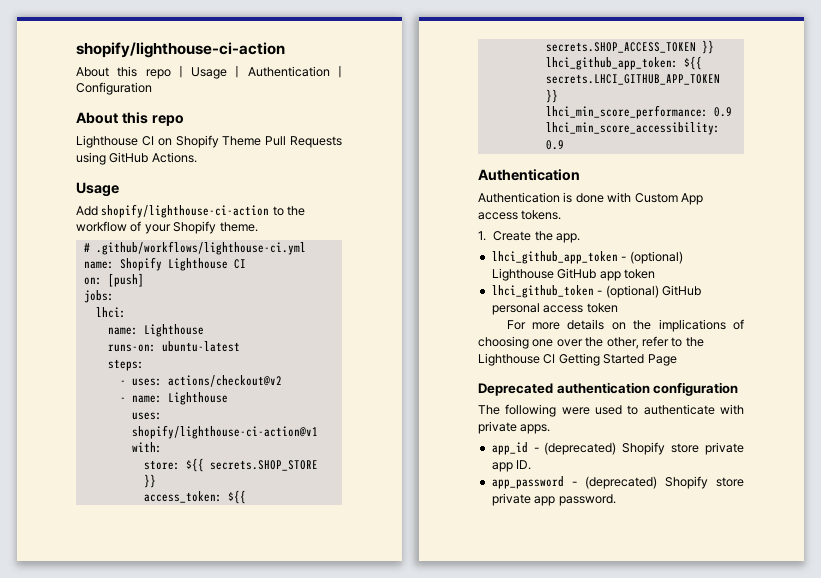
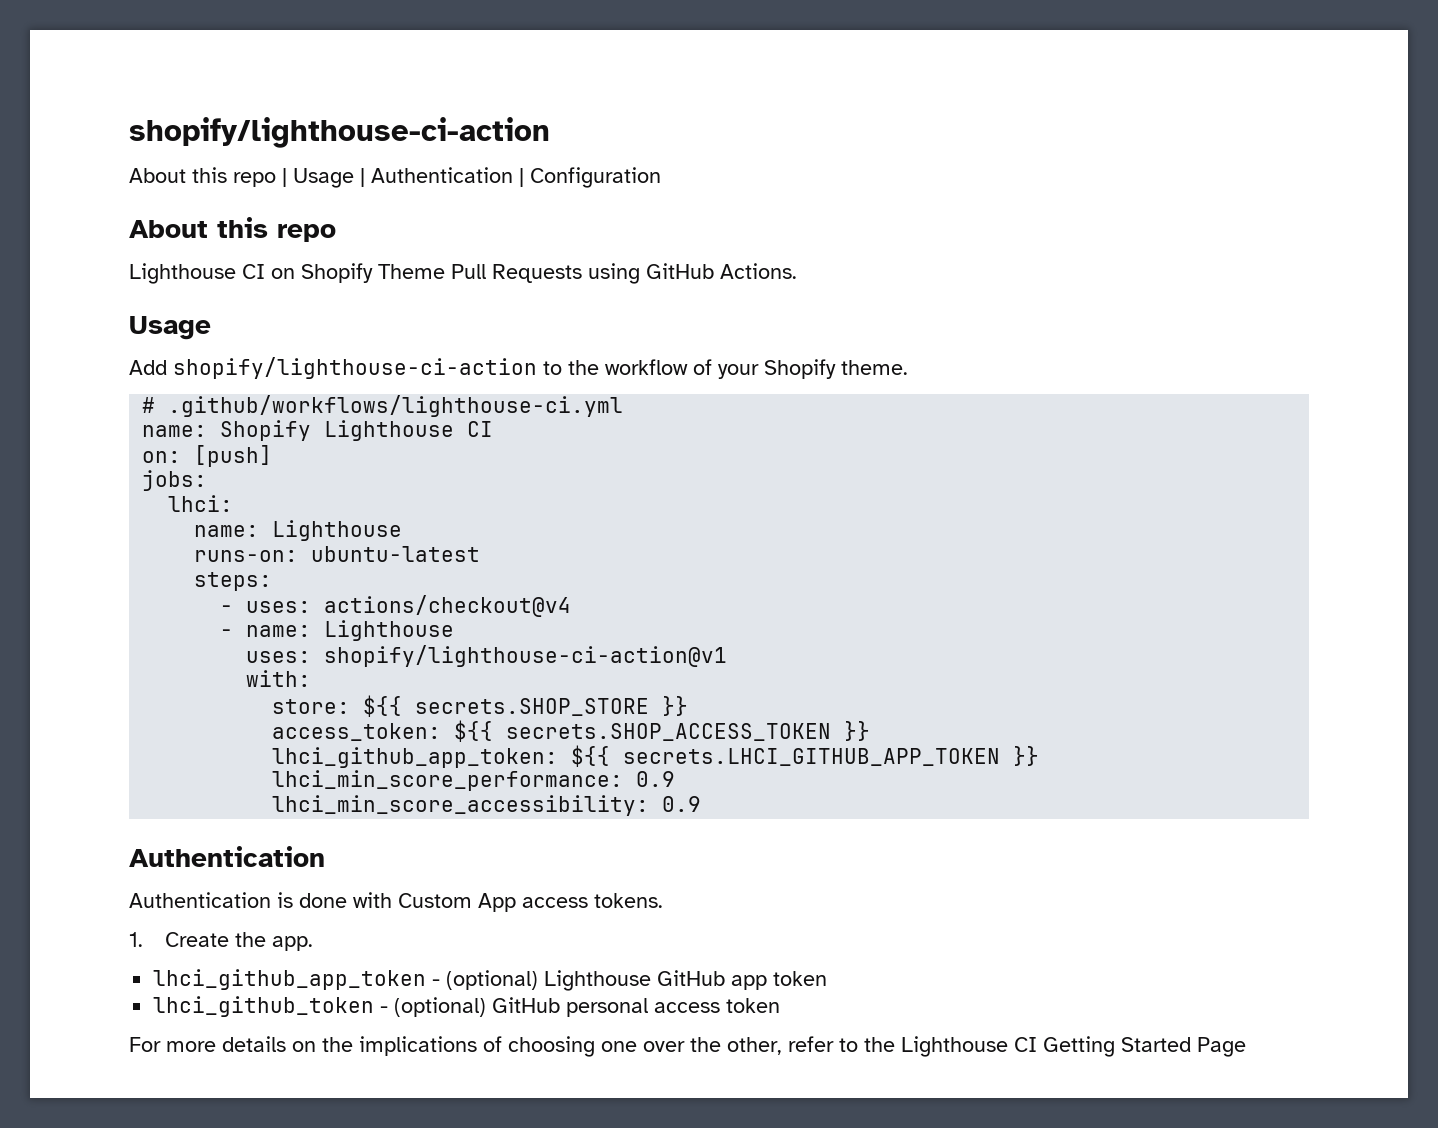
[167,375,282,387] actions/checkout@v2 -> [324,595,572,617] actions/checkout@v4
[478,382,739,396] [478,404,744,417] [478,421,551,434] [491,442,744,455] [491,460,532,472] [491,476,744,489] [491,493,616,506] // Deprecated authentication configuration // The following were used to authenticate with private apps. // app_id - (deprecated) Shopify store private app ID. // app_password - (deprecated) Shopify store private app password. -> (1246, 1047) none

